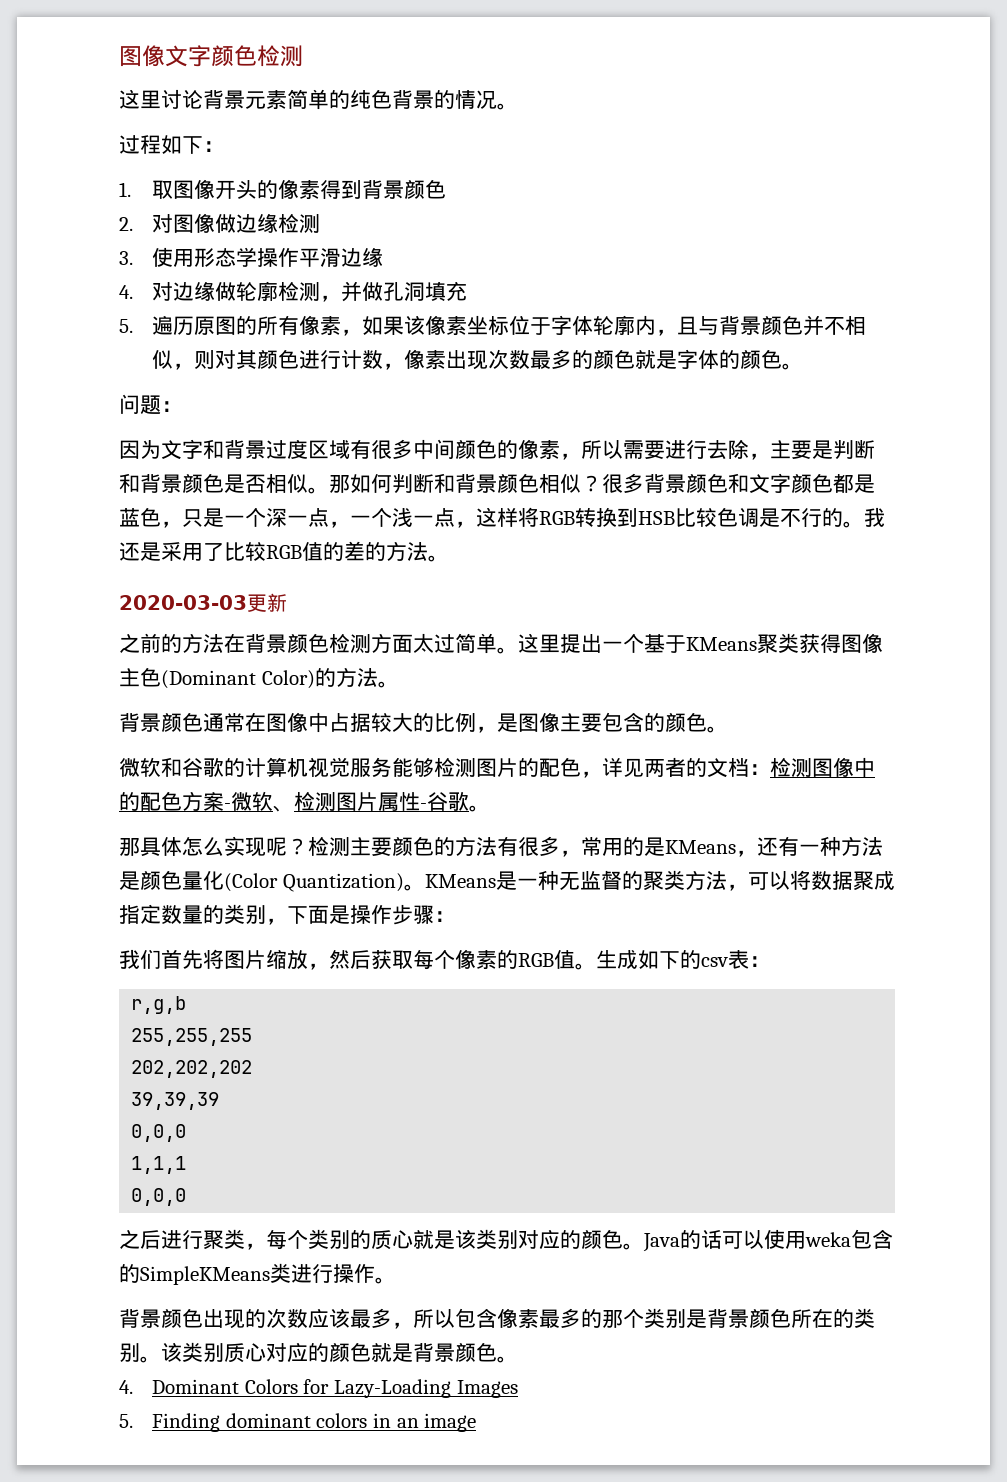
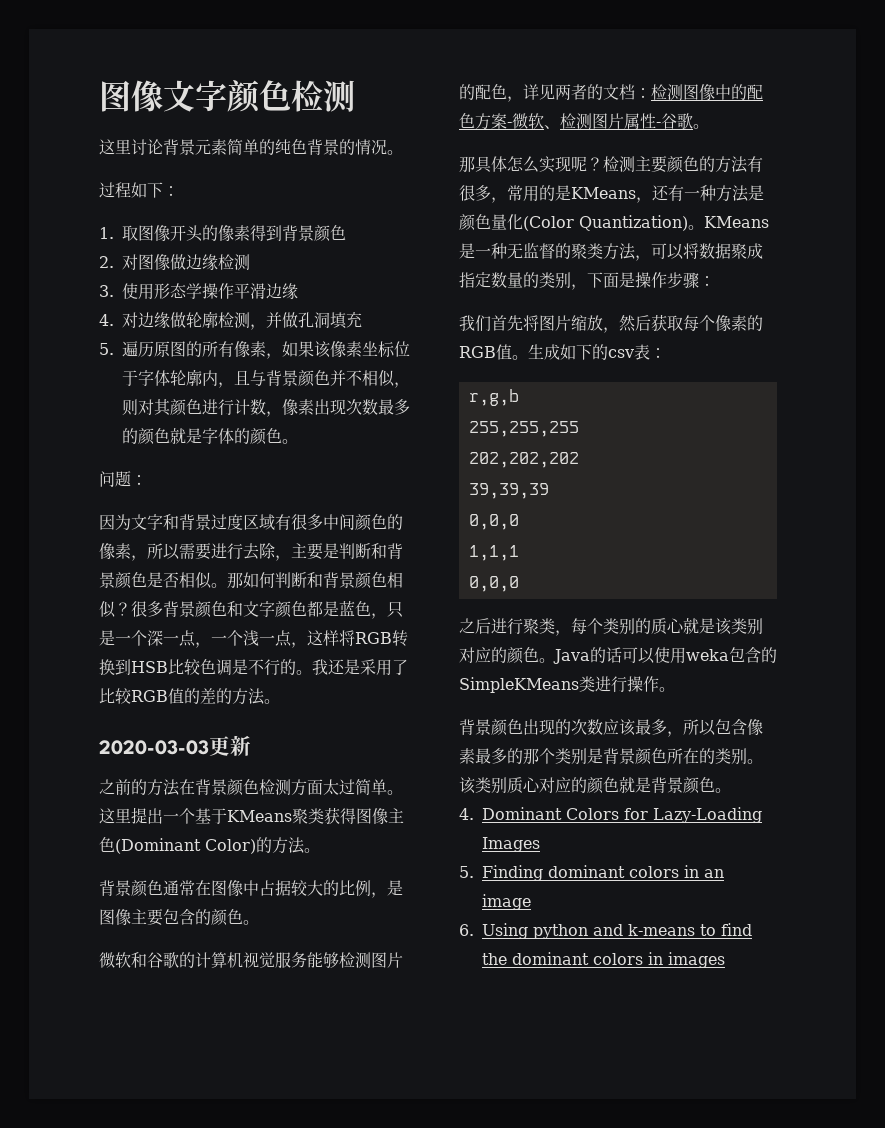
(477, 1422) none -> [459,923,752,939] [482,952,725,968] // 6. Using python and k-means to find the dominant colors in images

